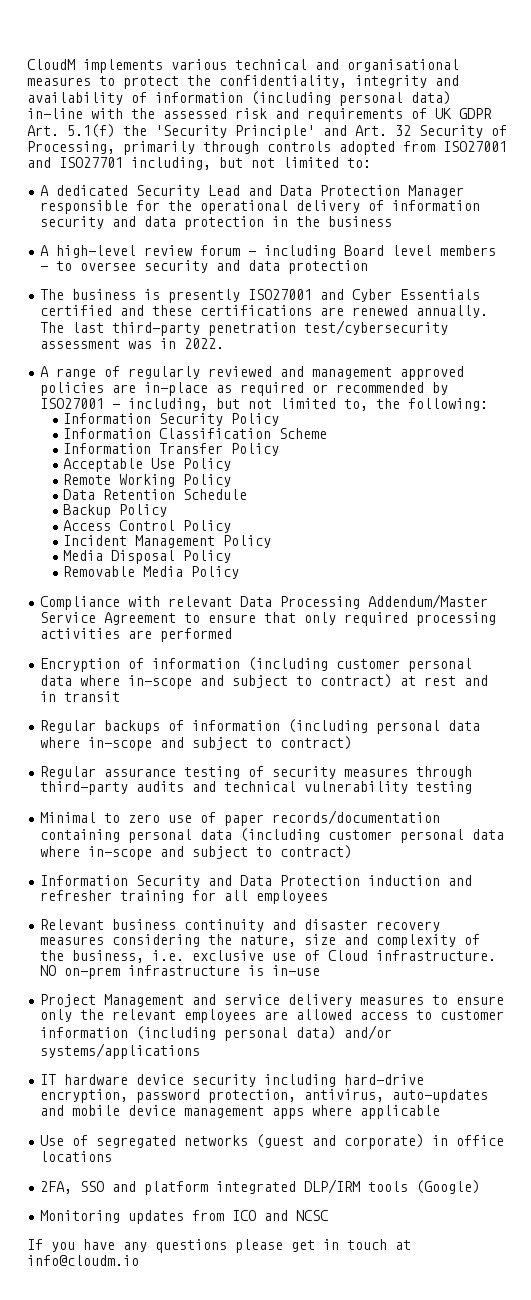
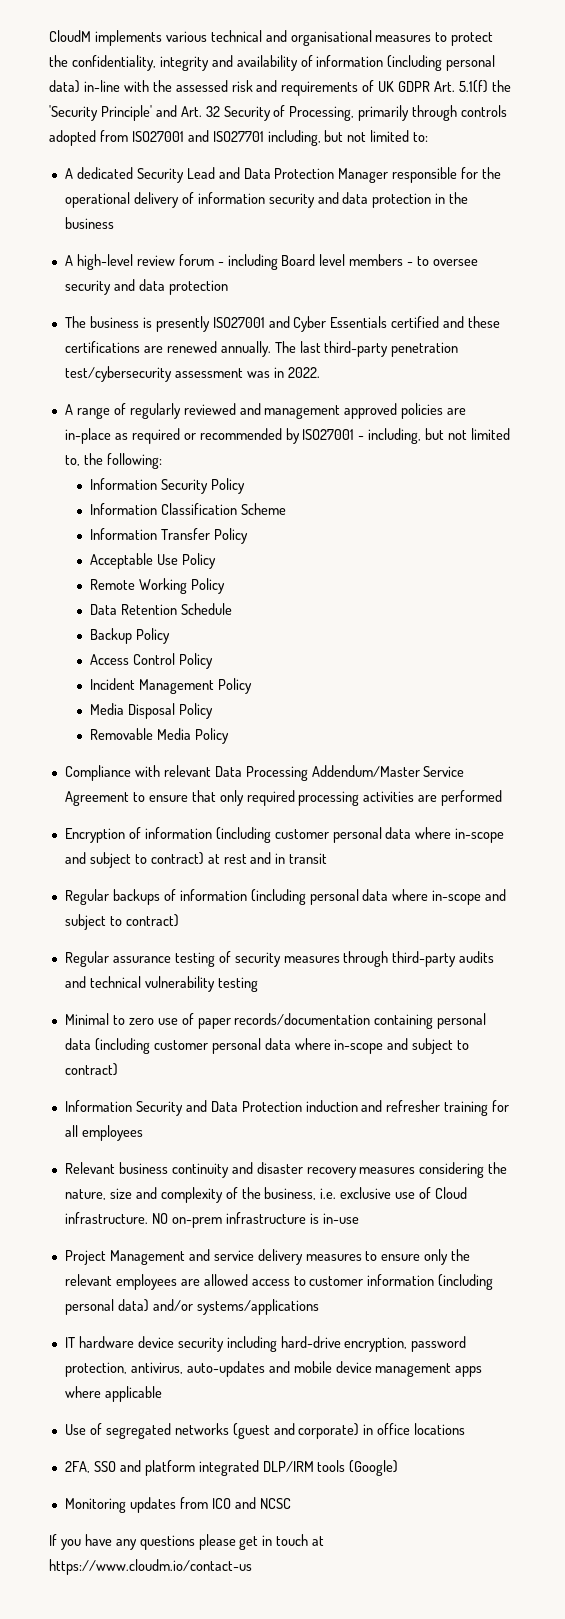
[27,1255,139,1266] info@cloudm.io -> [49,1559,252,1575] https://www.cloudm.io/contact-us

